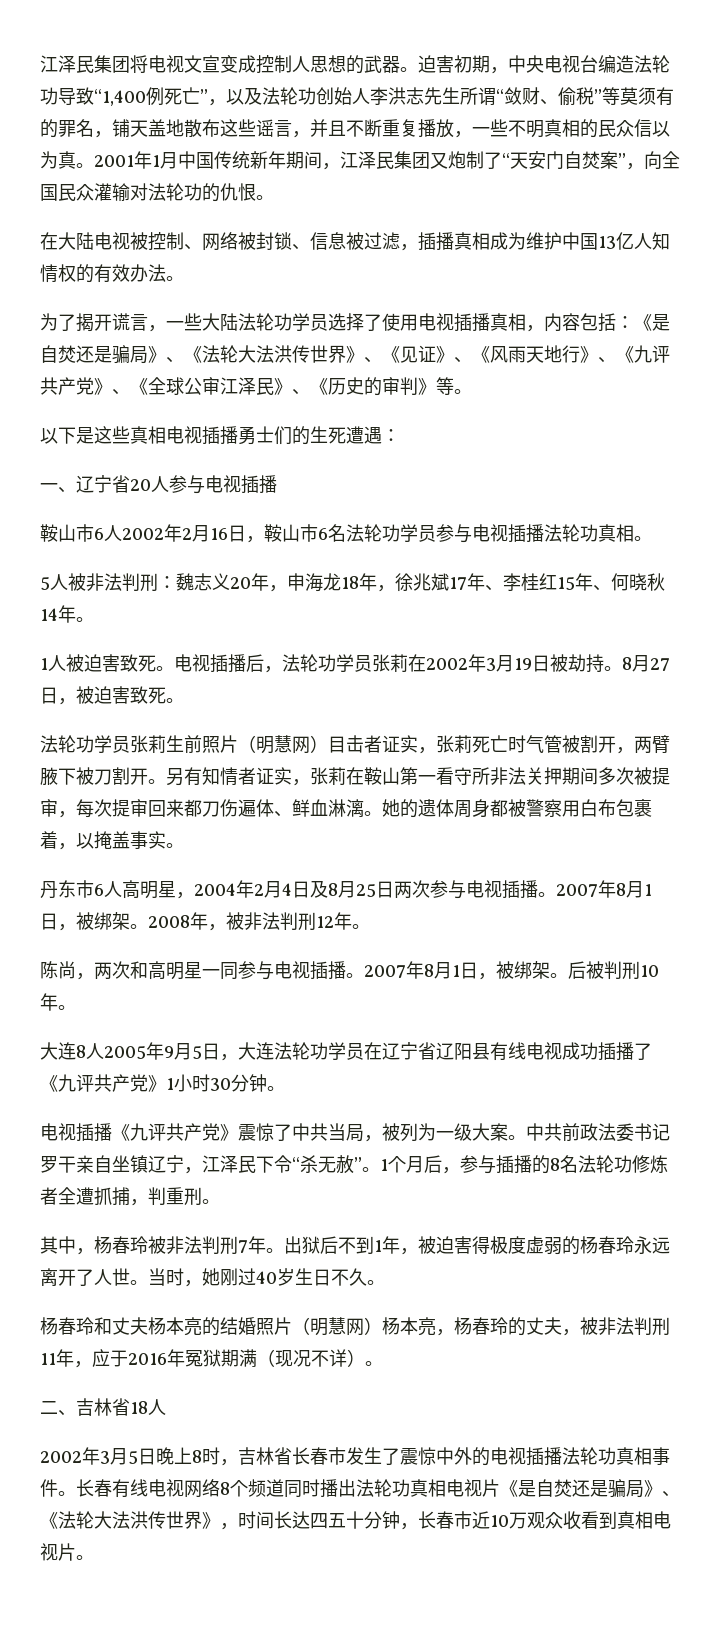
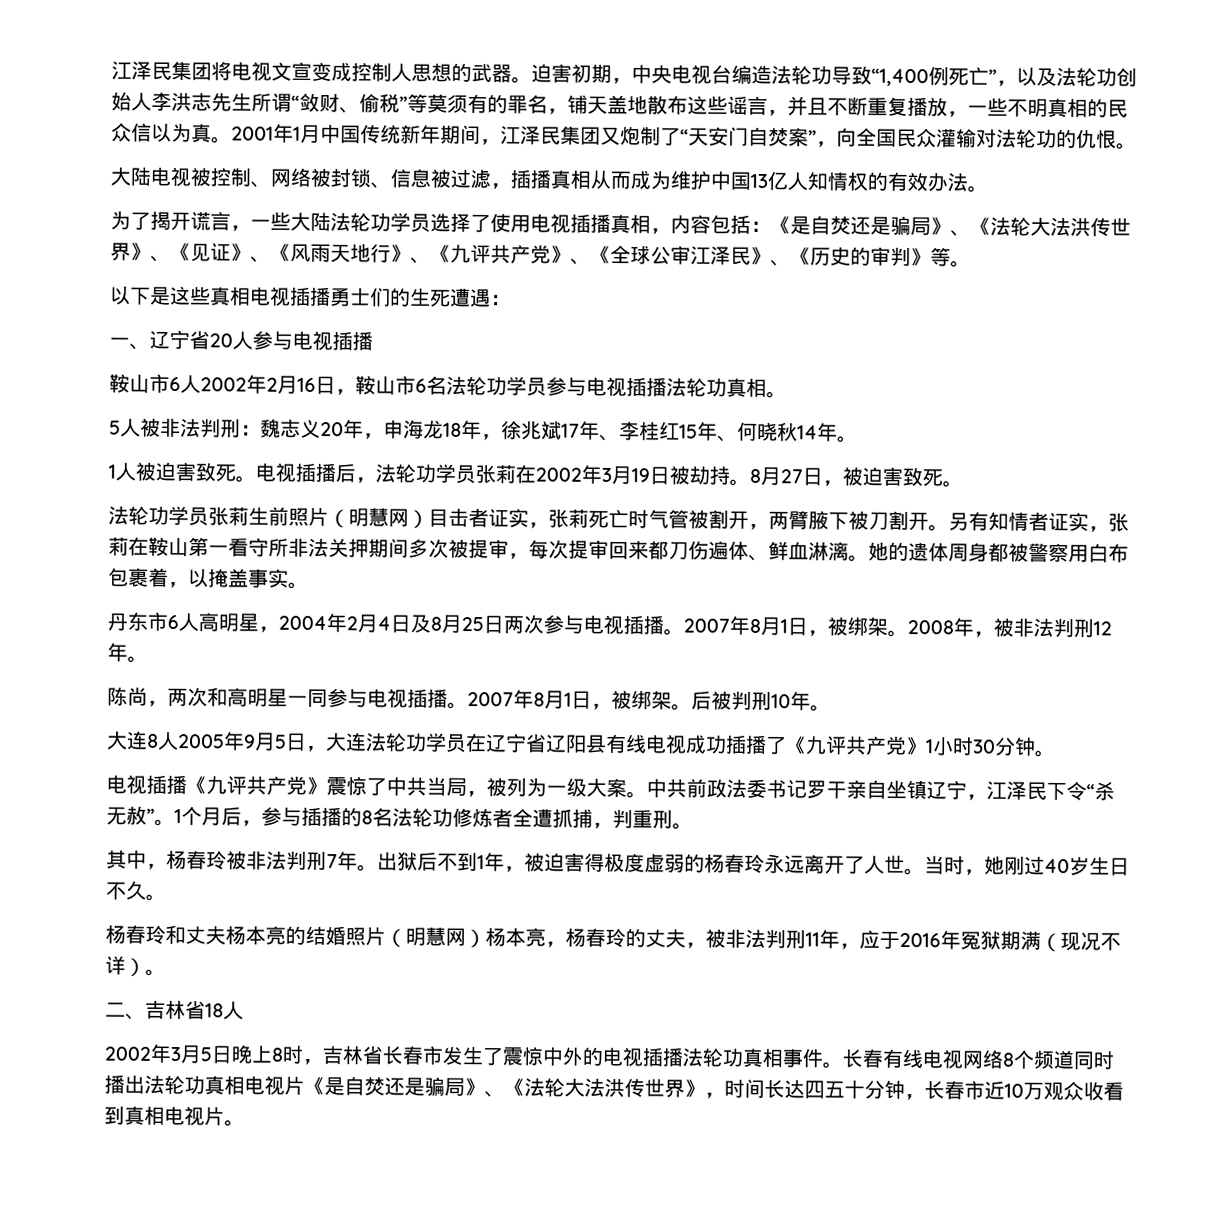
[40,232,58,250] 在 -> (1137, 146) none
(490, 241) none -> [590,169,631,190] 从而

